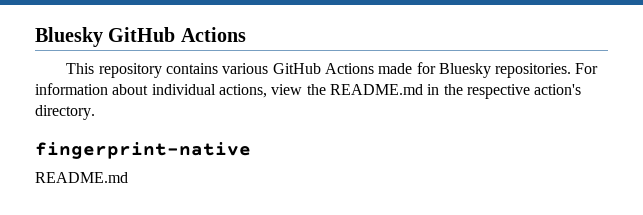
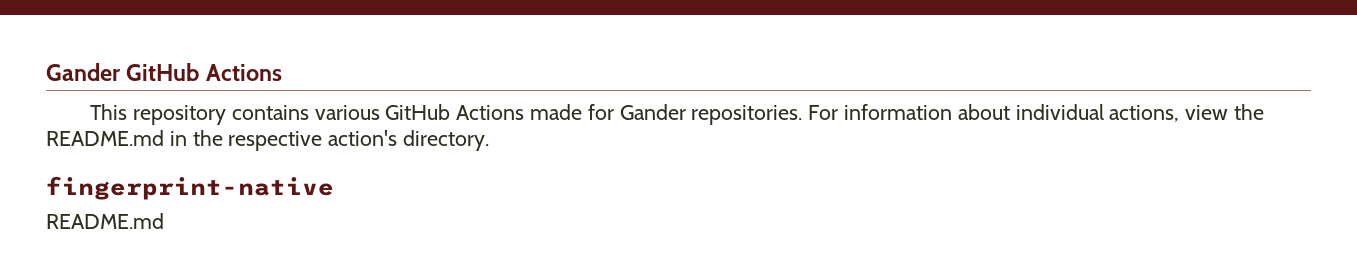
[35,27,103,47] Bluesky -> [46,63,121,81] Gander
[438,63,491,78] Bluesky -> [619,104,686,120] Gander

